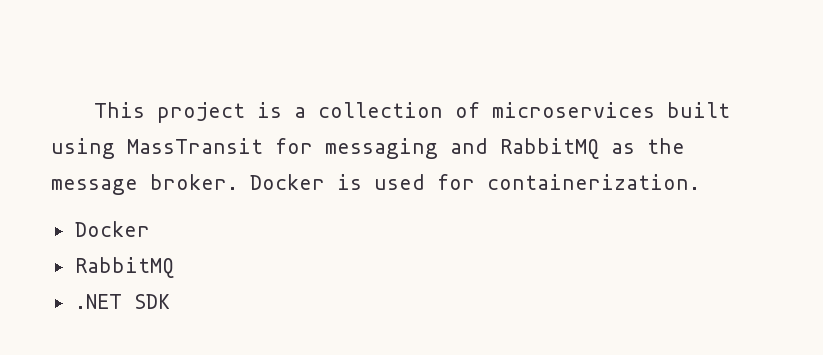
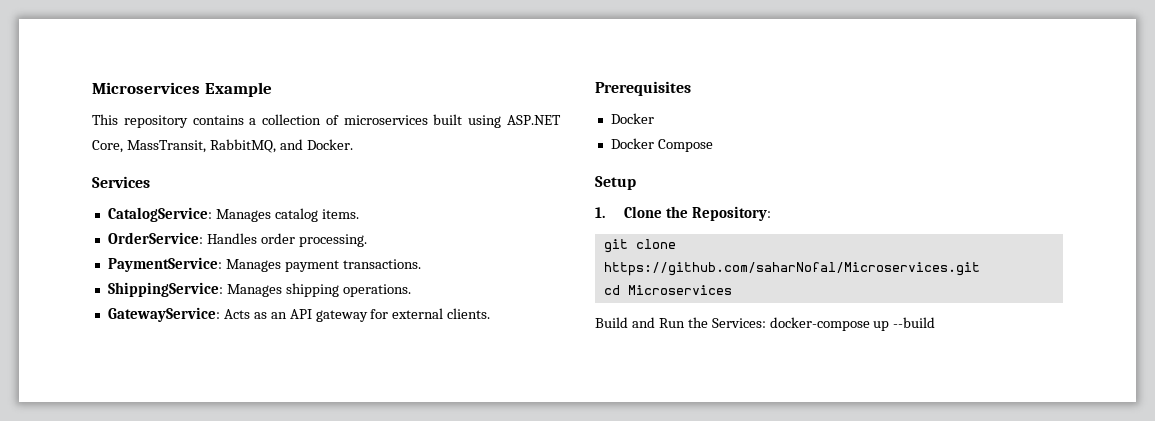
[93,102,282,123] This project is -> [92,82,272,97] [92,114,244,128] Microservices Example // This repository contains
[127,138,685,159] [51,174,700,195] [74,221,150,237] [74,257,174,278] [74,294,170,309] MassTransit for messaging and RabbitMQ as the message broker. Docker is used for containerization. // Docker // RabbitMQ // .NET SDK -> [506,115,561,125] [92,139,353,153] [92,176,150,188] [107,207,359,222] [107,232,367,247] [107,257,421,272] [107,282,411,297] [107,307,491,322] [595,81,691,96] [610,113,654,124] [610,138,713,152] [595,176,636,190] [595,206,771,221] [603,239,676,253] [603,262,980,276] [603,285,732,295] [595,317,936,331] ASP.NET Core, MassTransit, RabbitMQ, and Docker. // Services // CatalogService: Manages catalog items. // OrderService: Handles order processing. // PaymentService: Manages payment transactions. // ShippingService: Manages shipping operations. // GatewayService: Acts as an API gateway for external clients. // Prerequisites // Docker // Docker Compose // Setup // 1. Clone the Repository: // git clone https://github.com/saharNofal/Microservices.git // cd Microservices // Build and Run the Services: docker-compose up --build

